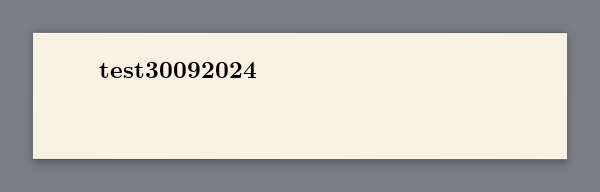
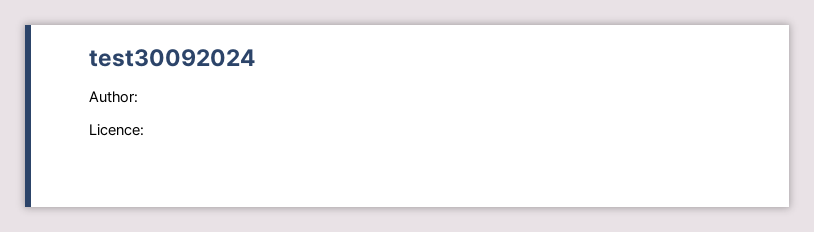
(258, 70) none -> [89,91,138,103] [89,124,144,136] // Author: // Licence:

